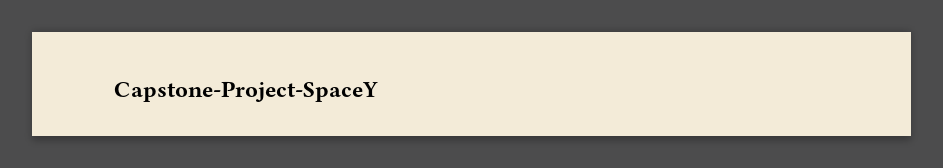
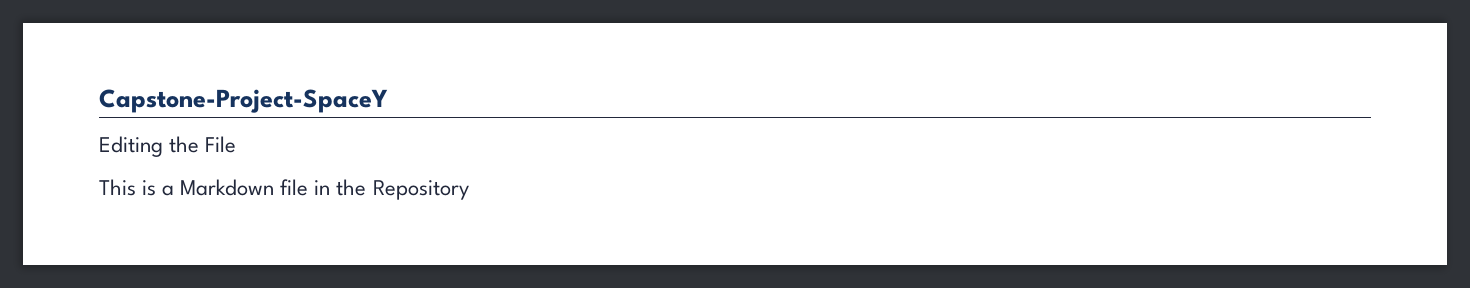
(378, 91) none -> [99,136,237,157] [99,179,469,200] // Editing the File // This is a Markdown file in the Repository

